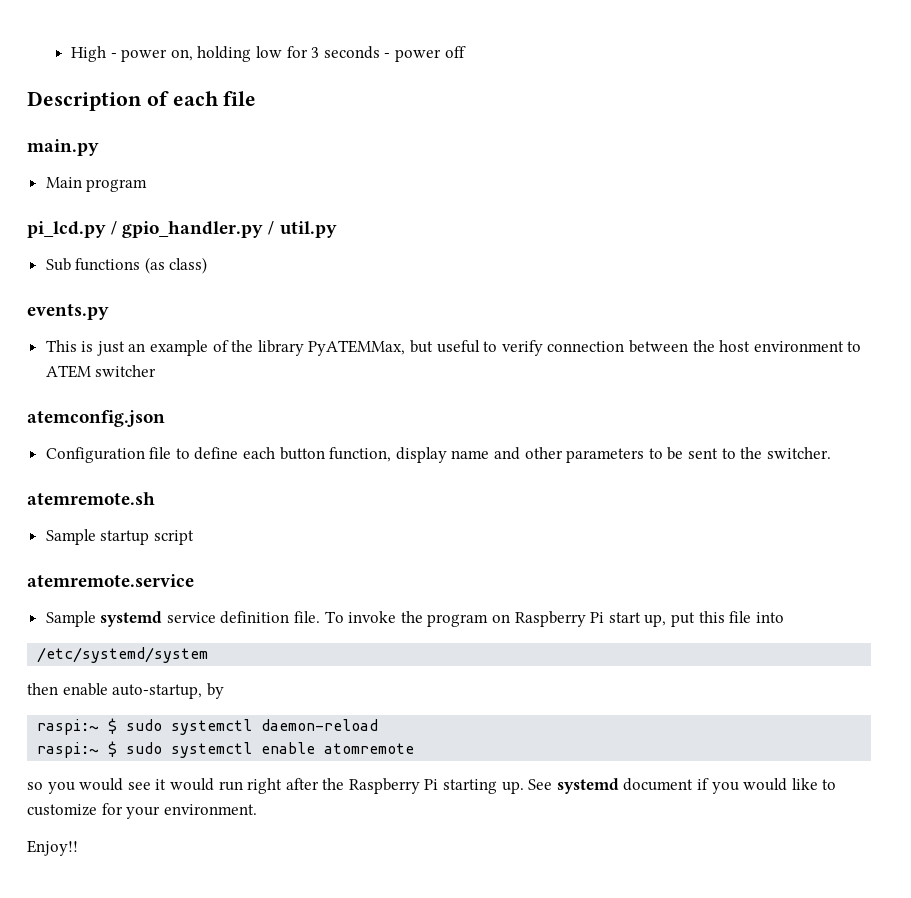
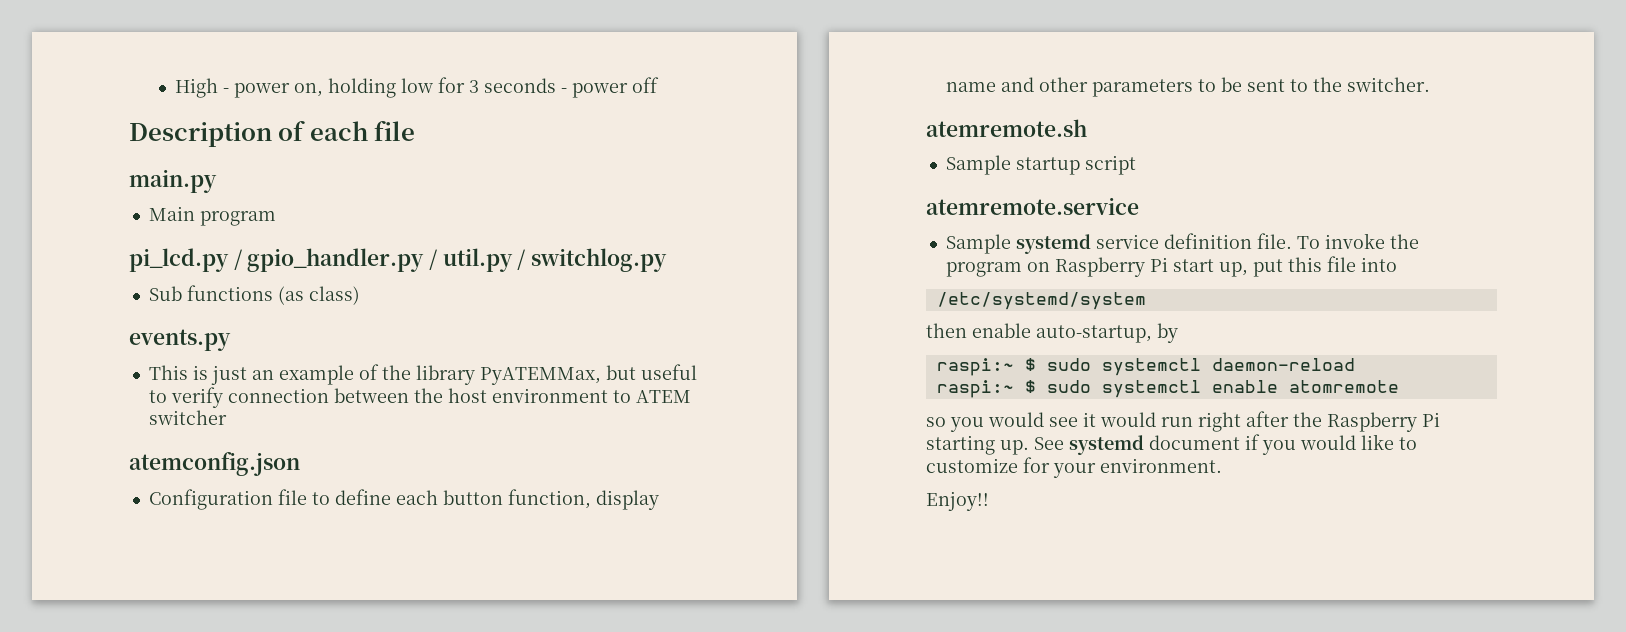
(337, 229) none -> [517,248,668,272] / switchlog.py

